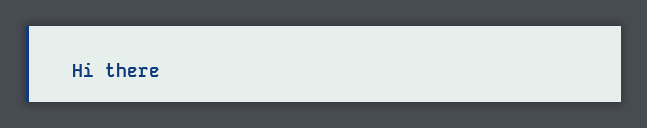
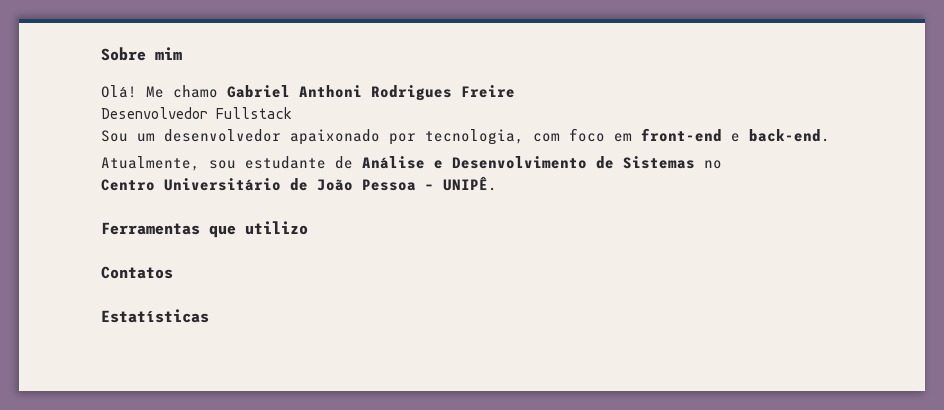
[72,62,160,77] Hi there -> [101,47,182,61] [101,85,515,101] [101,107,292,119] [101,128,830,145] [101,156,722,171] [101,176,497,191] [101,221,308,238] [101,266,173,279] [101,309,209,323] Sobre mim // Olá! Me chamo Gabriel Anthoni Rodrigues Freire // Desenvolvedor Fullstack // Sou um desenvolvedor apaixonado por tecnologia, com foco em front-end e back-end. // Atualmente, sou estudante de Análise e Desenvolvimento de Sistemas no // Centro Universitário de João Pessoa – UNIPÊ. // Ferramentas que utilizo // Contatos // Estatísticas

